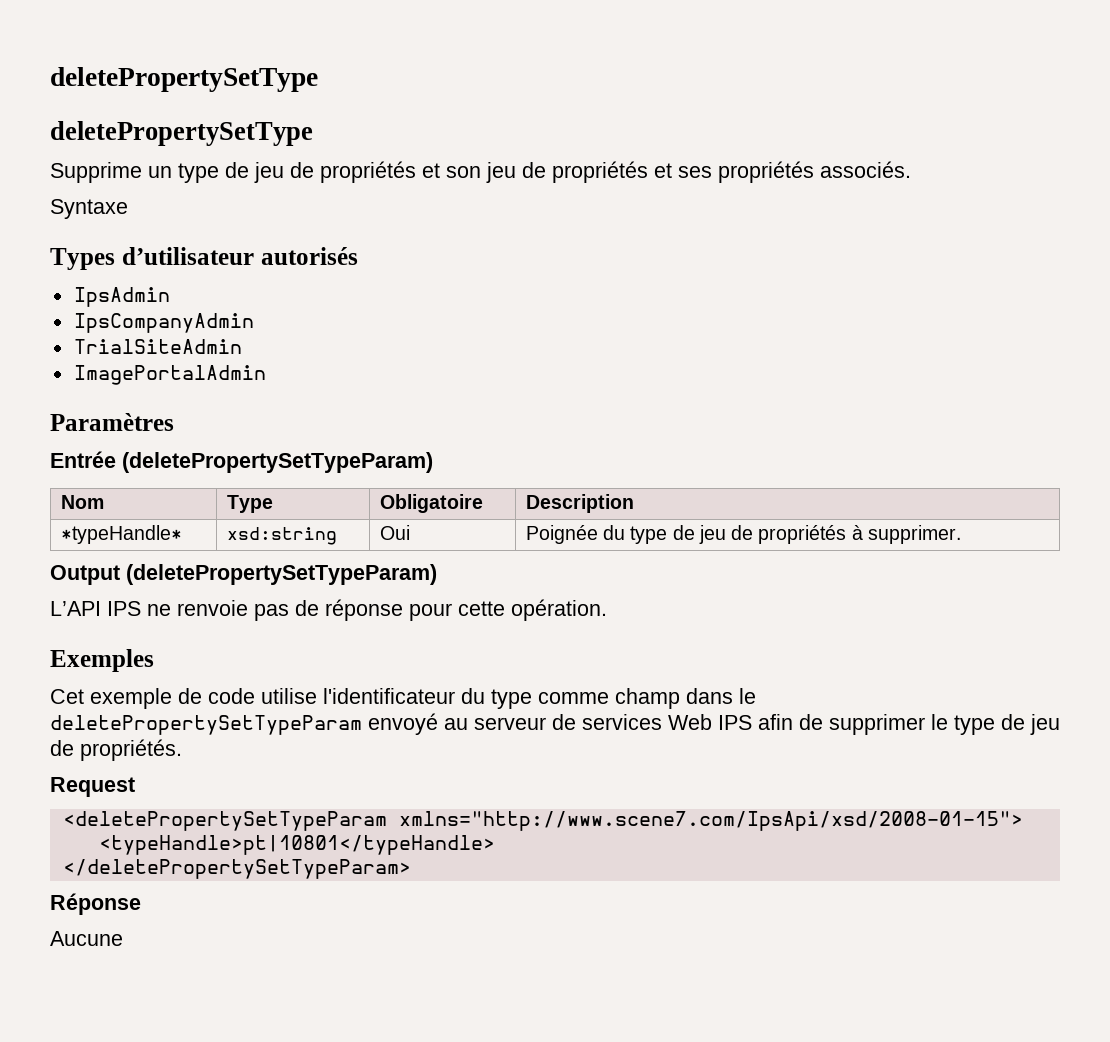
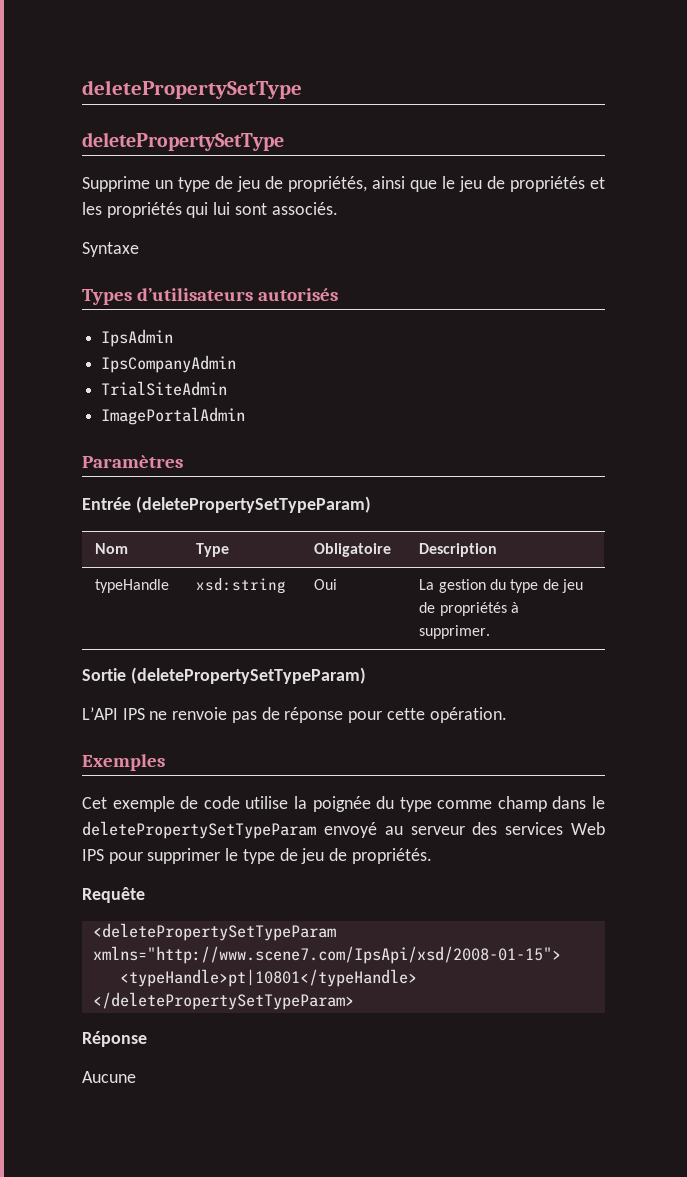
[320,161,814,183] propriétés et son jeu de propriétés et ses propriétés -> [288,176,605,192] [82,202,267,218] propriétés, ainsi que le jeu de propriétés et les propriétés qui lui sont
[121,247,254,265] d’utilisateur -> [136,288,253,301] d’utilisateurs
[60,525,182,544] *typeHandle* -> [95,579,170,593] typeHandle
[525,525,598,544] Poignée -> [419,579,486,593] La gestion
[50,565,120,585] Output -> [82,668,126,681] Sortie
[323,688,455,704] l'identificateur -> [293,796,371,812] la poignée
[552,714,576,730] de -> [472,822,498,835] des
[758,714,823,730] afin de -> [108,852,143,864] pour
[50,777,135,797] Request -> [82,887,145,903] Requête

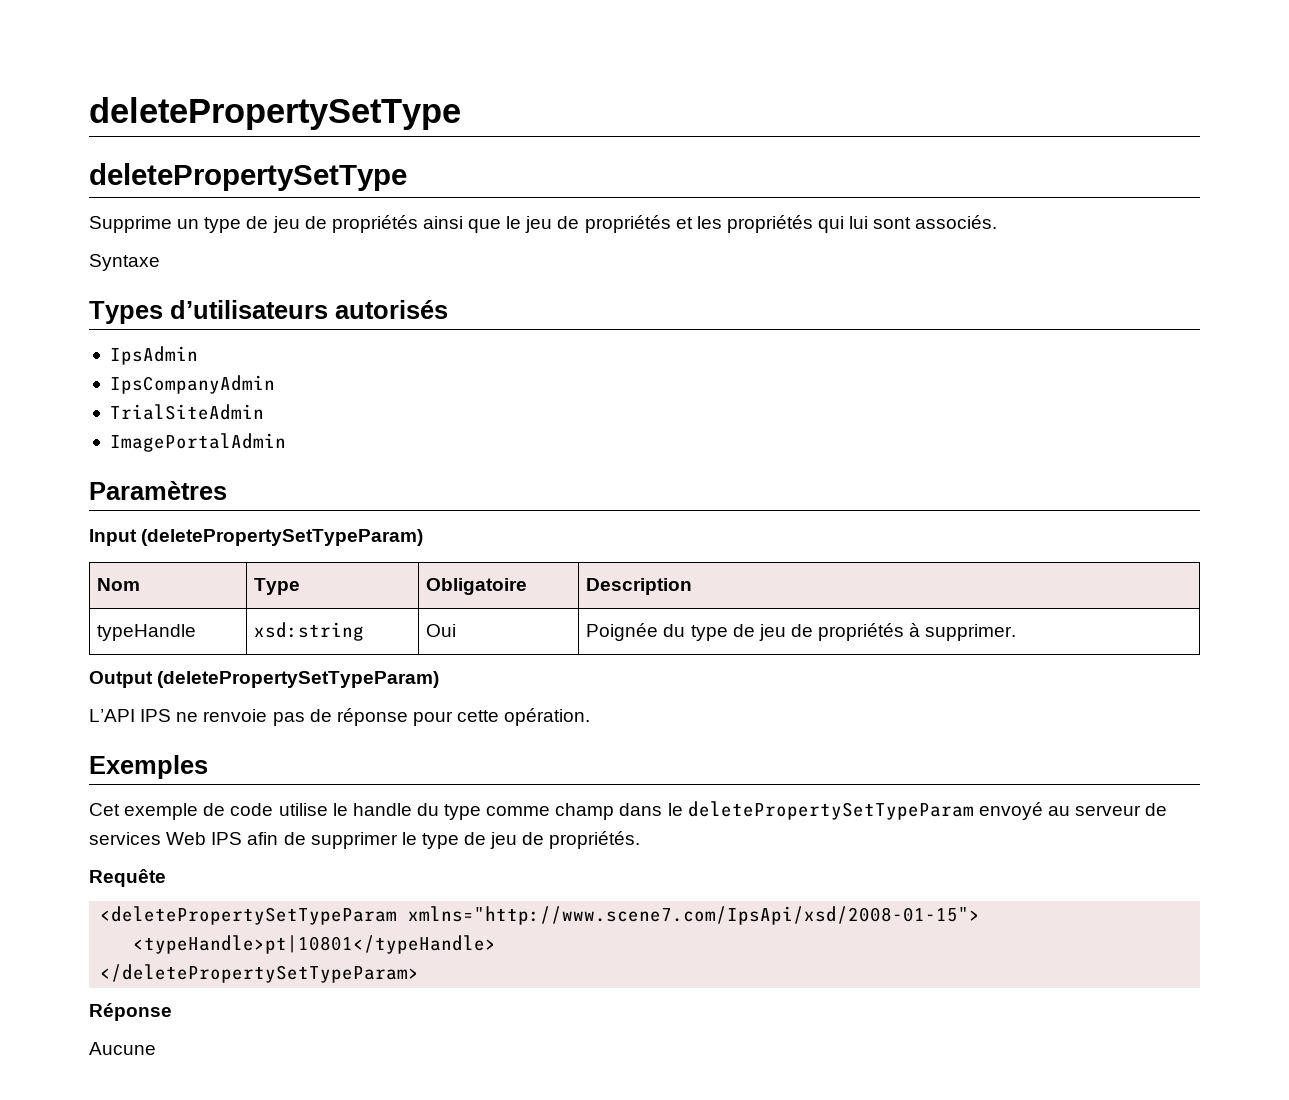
[288,176,367,192] propriétés, -> [331,215,418,233] propriétés
[82,497,131,510] Entrée -> [89,529,137,546] Input
[419,579,486,593] La gestion -> [586,623,659,641] Poignée
[82,668,126,681] Sortie -> [89,671,153,688] Output
[293,796,371,812] la poignée -> [332,803,412,816] le handle
[472,822,498,835] des -> [1145,803,1168,816] de
[108,852,143,864] pour -> [247,832,306,845] afin de

